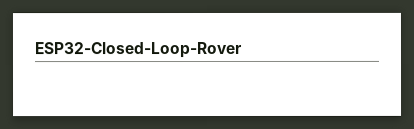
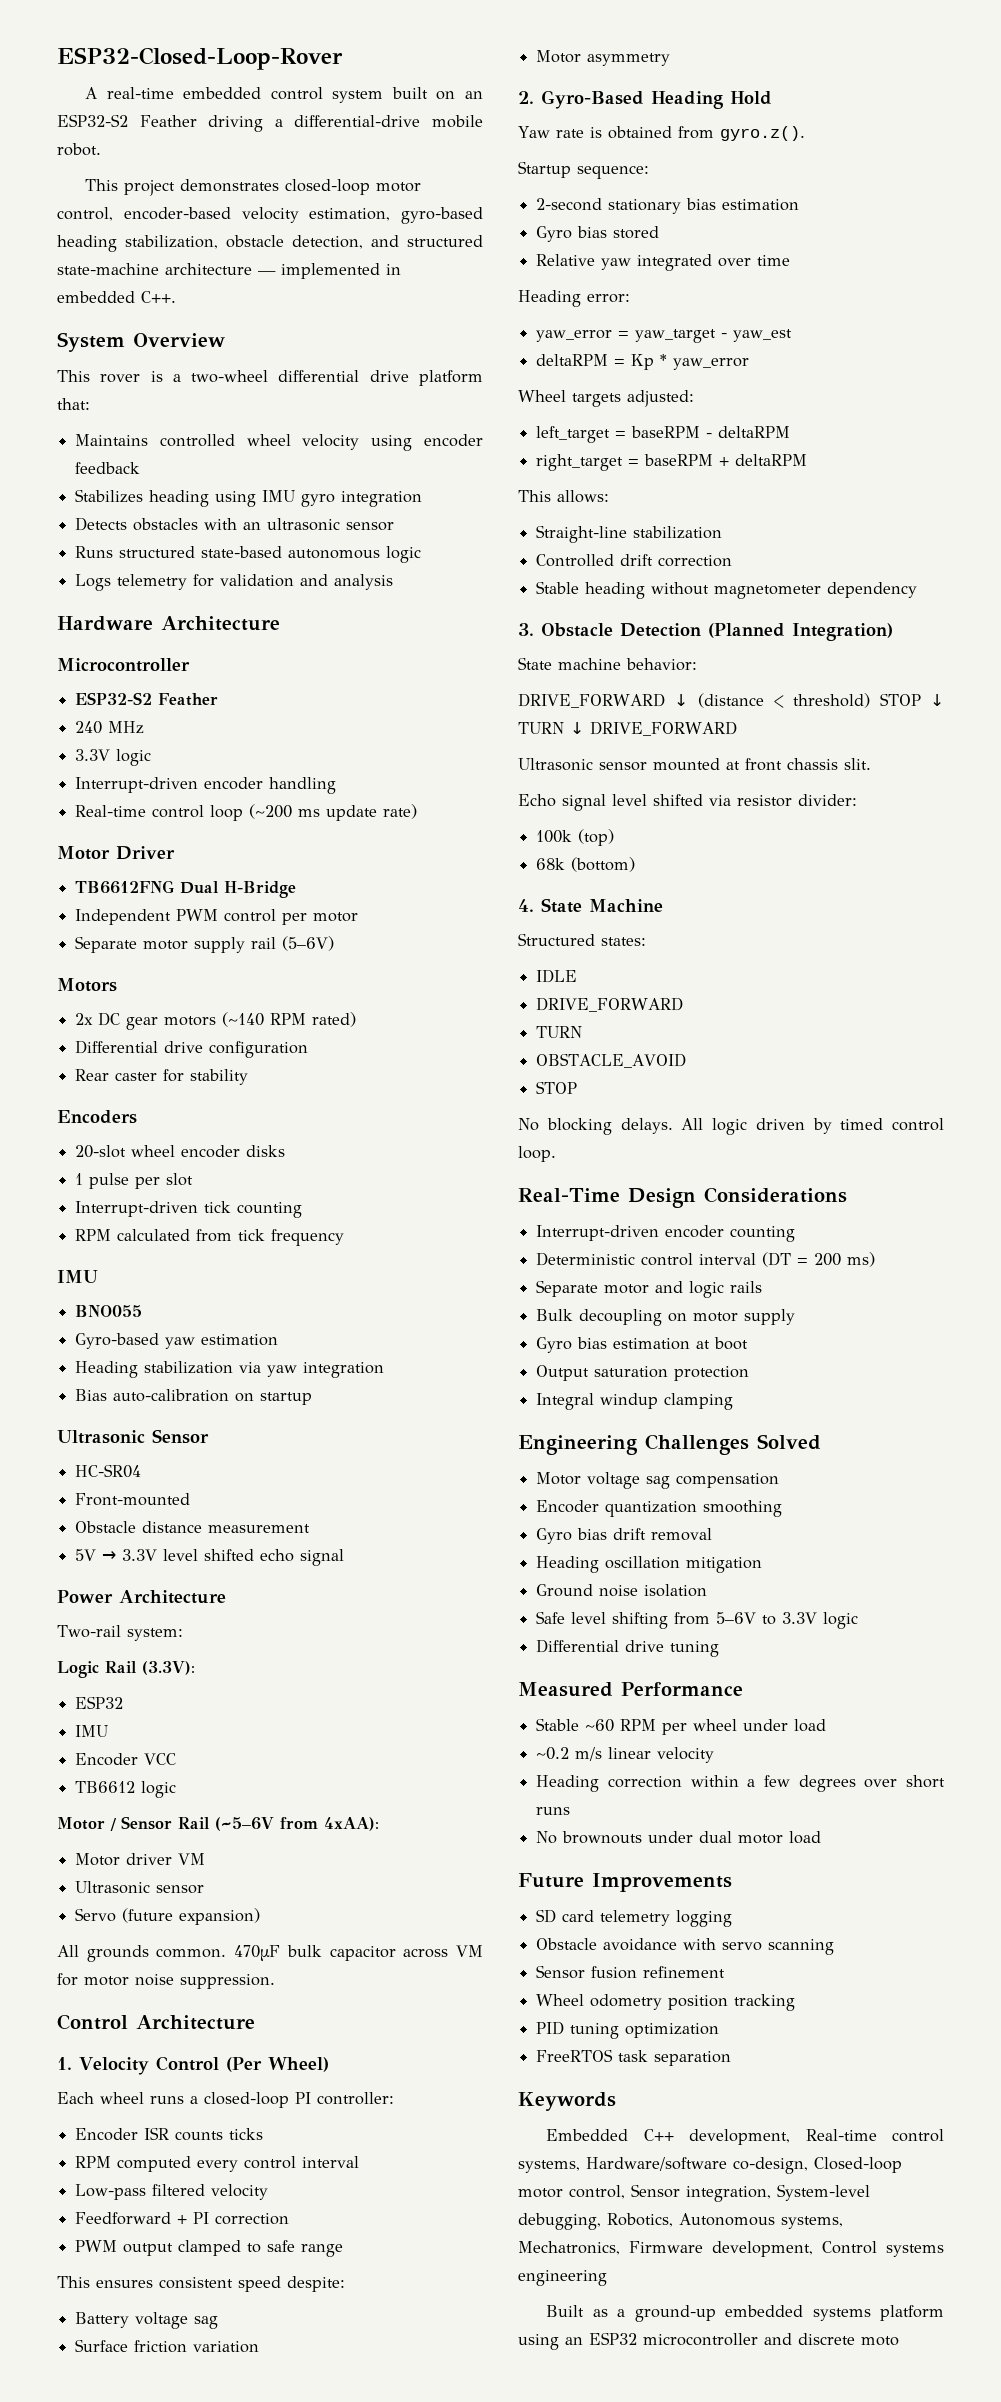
(242, 50) none -> [85,87,483,103] [57,114,483,132] [57,143,101,156] [85,179,422,196] [57,207,483,224] [57,235,483,252] [57,263,401,279] [57,291,176,303] [57,332,225,352] [57,370,483,386] [57,398,90,410] [75,434,483,451] [75,462,141,474] [75,489,423,507] [75,517,395,531] [75,546,422,563] [75,574,394,591] [57,616,280,631] [57,658,190,672] [75,692,219,706] [75,721,145,734] [75,749,152,766] [75,777,337,794] [75,804,418,821] [57,846,175,860] [75,880,297,898] [75,909,359,925] [75,936,335,953] [57,978,117,992] [75,1012,357,1030] [75,1040,309,1058] [75,1069,249,1085] [57,1110,137,1124] [75,1145,286,1158] [75,1173,194,1189] [75,1201,303,1218] [75,1229,345,1246] [57,1270,98,1283] [75,1305,143,1317] [75,1333,279,1349] [75,1361,385,1378] [75,1389,313,1405] [57,1429,209,1444] [75,1464,142,1478] [75,1493,191,1506] [75,1521,311,1533] [75,1549,345,1566] [57,1590,226,1604] [57,1625,183,1641] [57,1661,195,1678] [75,1696,124,1709] [75,1725,109,1737] [75,1753,177,1766] [75,1781,177,1798] [57,1816,379,1831] [75,1853,206,1866] [75,1881,205,1894] [75,1908,261,1925] [57,1945,484,1962] [57,1973,275,1989] [57,2014,255,2030] [57,2056,329,2075] [57,2092,394,2108] [75,2127,264,2141] [75,2156,360,2172] [75,2184,269,2200] [75,2212,290,2225] [75,2240,344,2257] [57,2276,345,2292] [75,2312,219,2329] [75,2339,260,2353] [536,50,671,66] [518,90,772,109] [518,126,805,141] [518,161,649,179] [536,198,800,214] [536,226,660,242] [536,254,791,271] [518,290,630,307] [536,329,793,343] [536,354,750,370] [518,390,694,407] [536,426,791,443] [536,454,808,471] [518,490,609,503] [536,525,723,543] [536,554,733,567] [536,581,918,599] [518,623,893,641] [518,657,697,671] [518,693,944,708] [518,721,737,736] [518,758,871,771] [518,794,857,811] [536,829,615,846] [536,857,636,872] [518,898,663,913] [518,933,646,946] [536,969,578,983] [536,997,684,1012] [536,1026,583,1038] [536,1053,687,1068] [536,1081,578,1094] [518,1118,944,1135] [518,1146,556,1162] [518,1187,847,1208] [536,1225,796,1242] [536,1252,876,1267] [536,1280,763,1298] [536,1309,796,1326] [536,1337,749,1353] [536,1365,750,1381] [536,1393,734,1410] [518,1434,821,1455] [536,1472,780,1489] [536,1500,783,1517] [536,1528,713,1544] [536,1556,763,1573] [536,1584,708,1597] [536,1611,859,1629] [536,1639,720,1657] [518,1682,743,1697] [536,1718,827,1735] [536,1747,715,1763] [536,1775,945,1792] [536,1807,571,1815] [536,1831,822,1844] [518,1873,732,1892] [536,1909,733,1927] [536,1938,835,1955] [536,1965,726,1979] [536,1994,796,2011] [536,2021,720,2039] [536,2049,732,2066] [518,2092,616,2111] [546,2129,944,2145] [518,2157,902,2174] [518,2184,870,2202] [518,2213,843,2230] [518,2241,944,2257] [518,2270,607,2286] [546,2305,944,2322] [518,2332,899,2350] // A real-time embedded control system built on an ESP32-S2 Feather driving a differential-drive mobile robot. // This project demonstrates closed-loop motor control, encoder-based velocity estimation, gyro-based heading stabilization, obstacle detection, and structured state-machine architecture — implemented in embedded C++. // System Overview // This rover is a two-wheel differential drive platform that: // Maintains controlled wheel velocity using encoder feedback // Stabilizes heading using IMU gyro integration // Detects obstacles with an ultrasonic sensor // Runs structured state-based autonomous logic // Logs telemetry for validation and analysis // Hardware Architecture // Microcontroller // ESP32-S2 Feather // 240 MHz // 3.3V logic // Interrupt-driven encoder handling // Real-time control loop (~200 ms update rate) // Motor Driver // TB6612FNG Dual H-Bridge // Independent PWM control per motor // Separate motor supply rail (5–6V) // Motors // 2x DC gear motors (~140 RPM rated) // Differential drive configuration // Rear caster for stability // Encoders // 20-slot wheel encoder disks // 1 pulse per slot // Interrupt-driven tick counting // RPM calculated from tick frequency // IMU // BNO055 // Gyro-based yaw estimation // Heading stabilization via yaw integration // Bias auto-calibration on startup // Ultrasonic Sensor // HC-SR04 // Front-mounted // Obstacle distance measurement // 5V → 3.3V level shifted echo signal // Power Architecture // Two-rail system: // Logic Rail (3.3V): // ESP32 // IMU // Encoder VCC // TB6612 logic // Motor / Sensor Rail (~5–6V from 4xAA): // Motor driver VM // Ultrasonic sensor // Servo (future expansion) // All grounds common. 470µF bulk capacitor across VM for motor noise suppression. // Control Architecture // 1. Velocity Control (Per Wheel) // Each wheel runs a closed-loop PI controller: // Encoder ISR counts ticks // RPM computed every control interval // Low-pass filtered velocity // Feedforward + PI correction // PWM output clamped to safe range // This ensures consistent speed despite: // Battery voltage sag // Surface friction variation // Motor asymmetry // 2. Gyro-Based Heading Hold // Yaw rate is obtained from gyro.z(). // Startup sequence: // 2-second stationary bias estimation // Gyro bias stored // Relative yaw integrated over time // Heading error: // yaw_error = yaw_target - yaw_est // deltaRPM = Kp * yaw_error // Wheel targets adjusted: // left_target = baseRPM - deltaRPM // right_target = baseRPM + deltaRPM // This allows: // Straight-line stabilization // Controlled drift correction // Stable heading without magnetometer dependency // 3. Obstacle Detection (Planned Integration) // State machine behavior: // DRIVE_FORWARD ↓ (distance < threshold) STOP ↓ TURN ↓ DRIVE_FORWARD // Ultrasonic sensor mounted at front chassis slit. // Echo signal level shifted via resistor divider: // 100k (top) // 68k (bottom) // 4. State Machine // Structured states: // IDLE // DRIVE_FORWARD // TURN // OBSTACLE_AVOID // STOP // No blocking delays. All logic driven by timed control loop. // Real-Time Design Considerations // Interrupt-driven encoder counting // Deterministic control interval (DT = 200 ms) // Separate motor and logic rails // Bulk decoupling on motor supply // Gyro bias estimation at boot // Output saturation protection // Integral windup clamping // Engineering Challenges Solved // Motor voltage sag compensation // Encoder quantization smoothing // Gyro bias drift removal // Heading oscillation mitigation // Ground noise isolation // Safe level shifting from 5–6V to 3.3V logic // Differential drive tuning // Measured Performance // Stable ~60 RPM per wheel under load // ~0.2 m/s linear velocity // Heading correction within a few degrees over short runs // No brownouts under dual motor load // Future Improvements // SD card telemetry logging // Obstacle avoidance with servo scanning // Sensor fusion refinement // Wheel odometry position tracking // PID tuning optimization // FreeRTOS task separation // Keywords // Embedded C++ development, Real-time control systems, Hardware/software co-design, Closed-loop motor control, Sensor integration, System-level debugging, Robotics, Autonomous systems, Mechatronics, Firmware development, Control systems engineering // Built as a ground-up embedded systems platform using an ESP32 microcontroller and discrete moto

